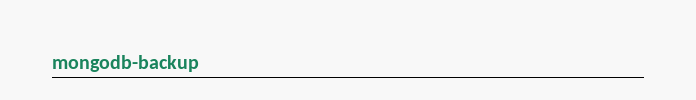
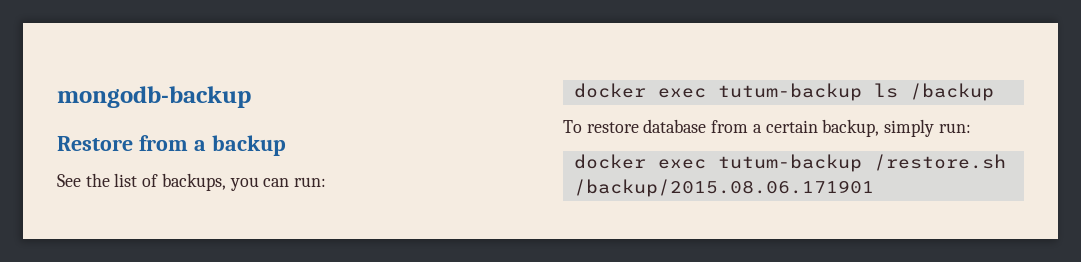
(199, 63) none -> [57,135,286,156] [57,173,327,191] [573,83,994,101] [563,119,971,137] [573,154,1006,172] [573,179,874,197] // Restore from a backup // See the list of backups, you can run: // docker exec tutum-backup ls /backup // To restore database from a certain backup, simply run: // docker exec tutum-backup /restore.sh /backup/2015.08.06.171901

